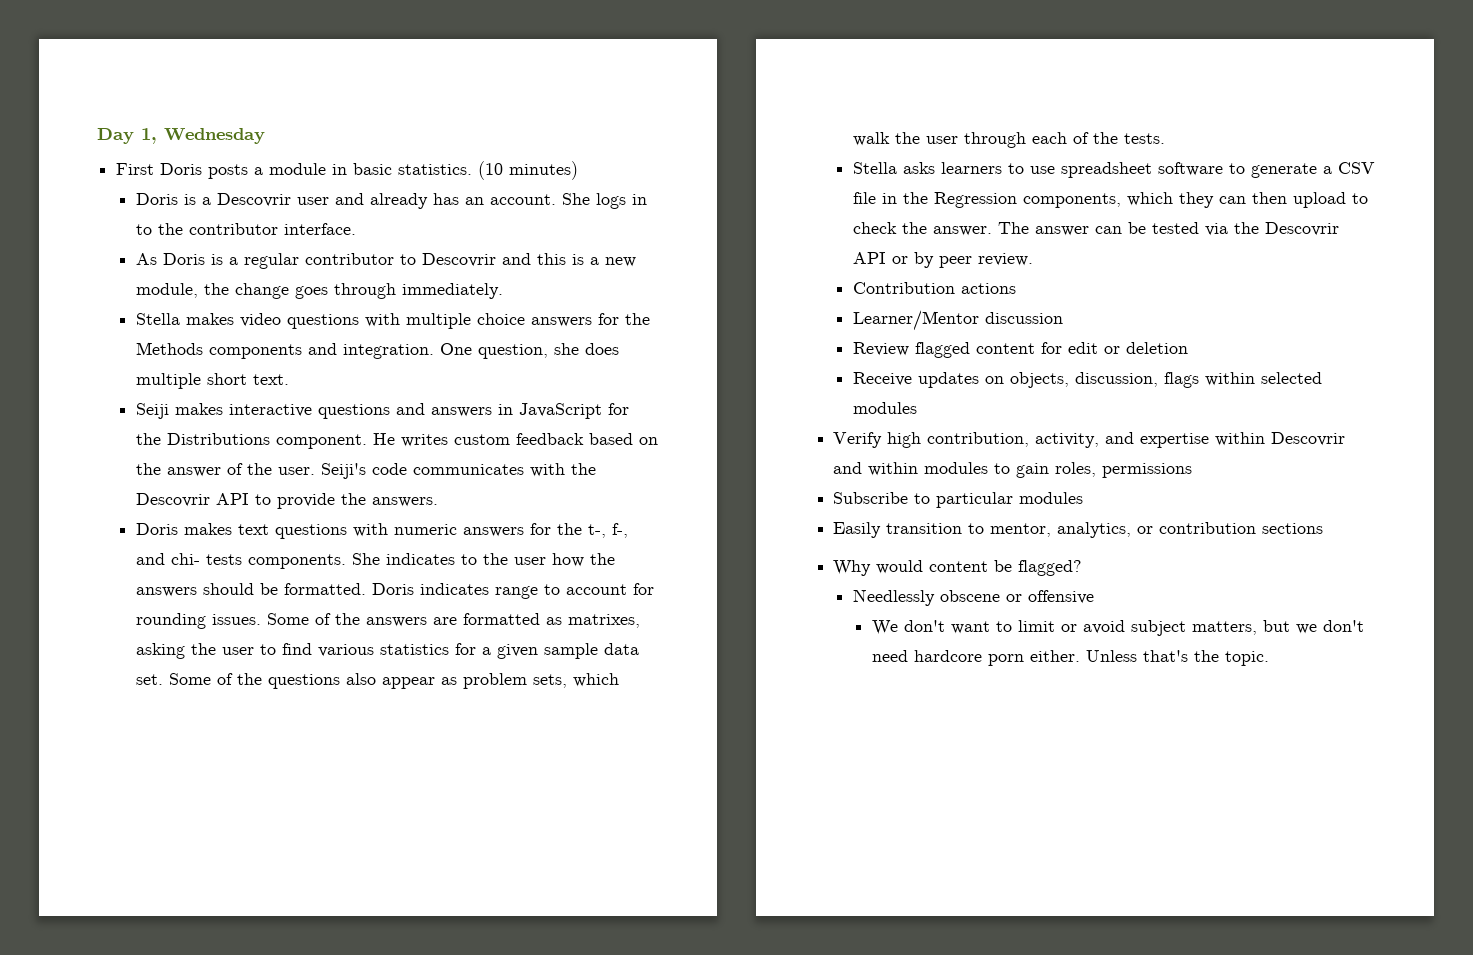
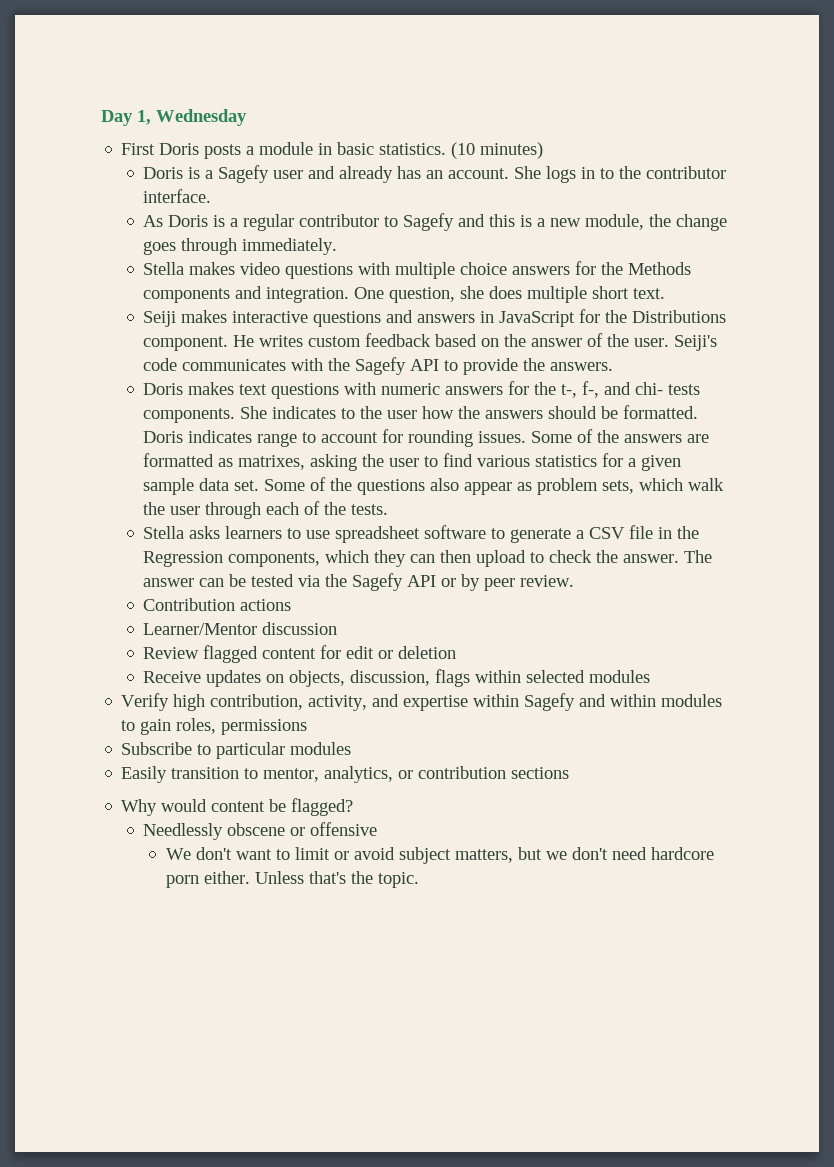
[216,193,291,207] Descovrir -> [218,165,270,183] Sagefy
[421,253,496,267] Descovrir -> [403,213,455,231] Sagefy
[135,493,210,507] Descovrir -> [355,357,407,375] Sagefy
[1264,222,1339,236] Descovrir -> [352,573,404,591] Sagefy
[1271,432,1346,446] Descovrir -> [524,693,576,711] Sagefy

